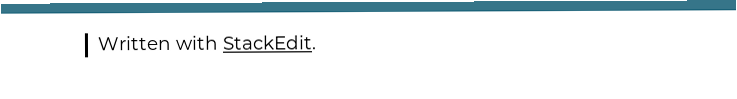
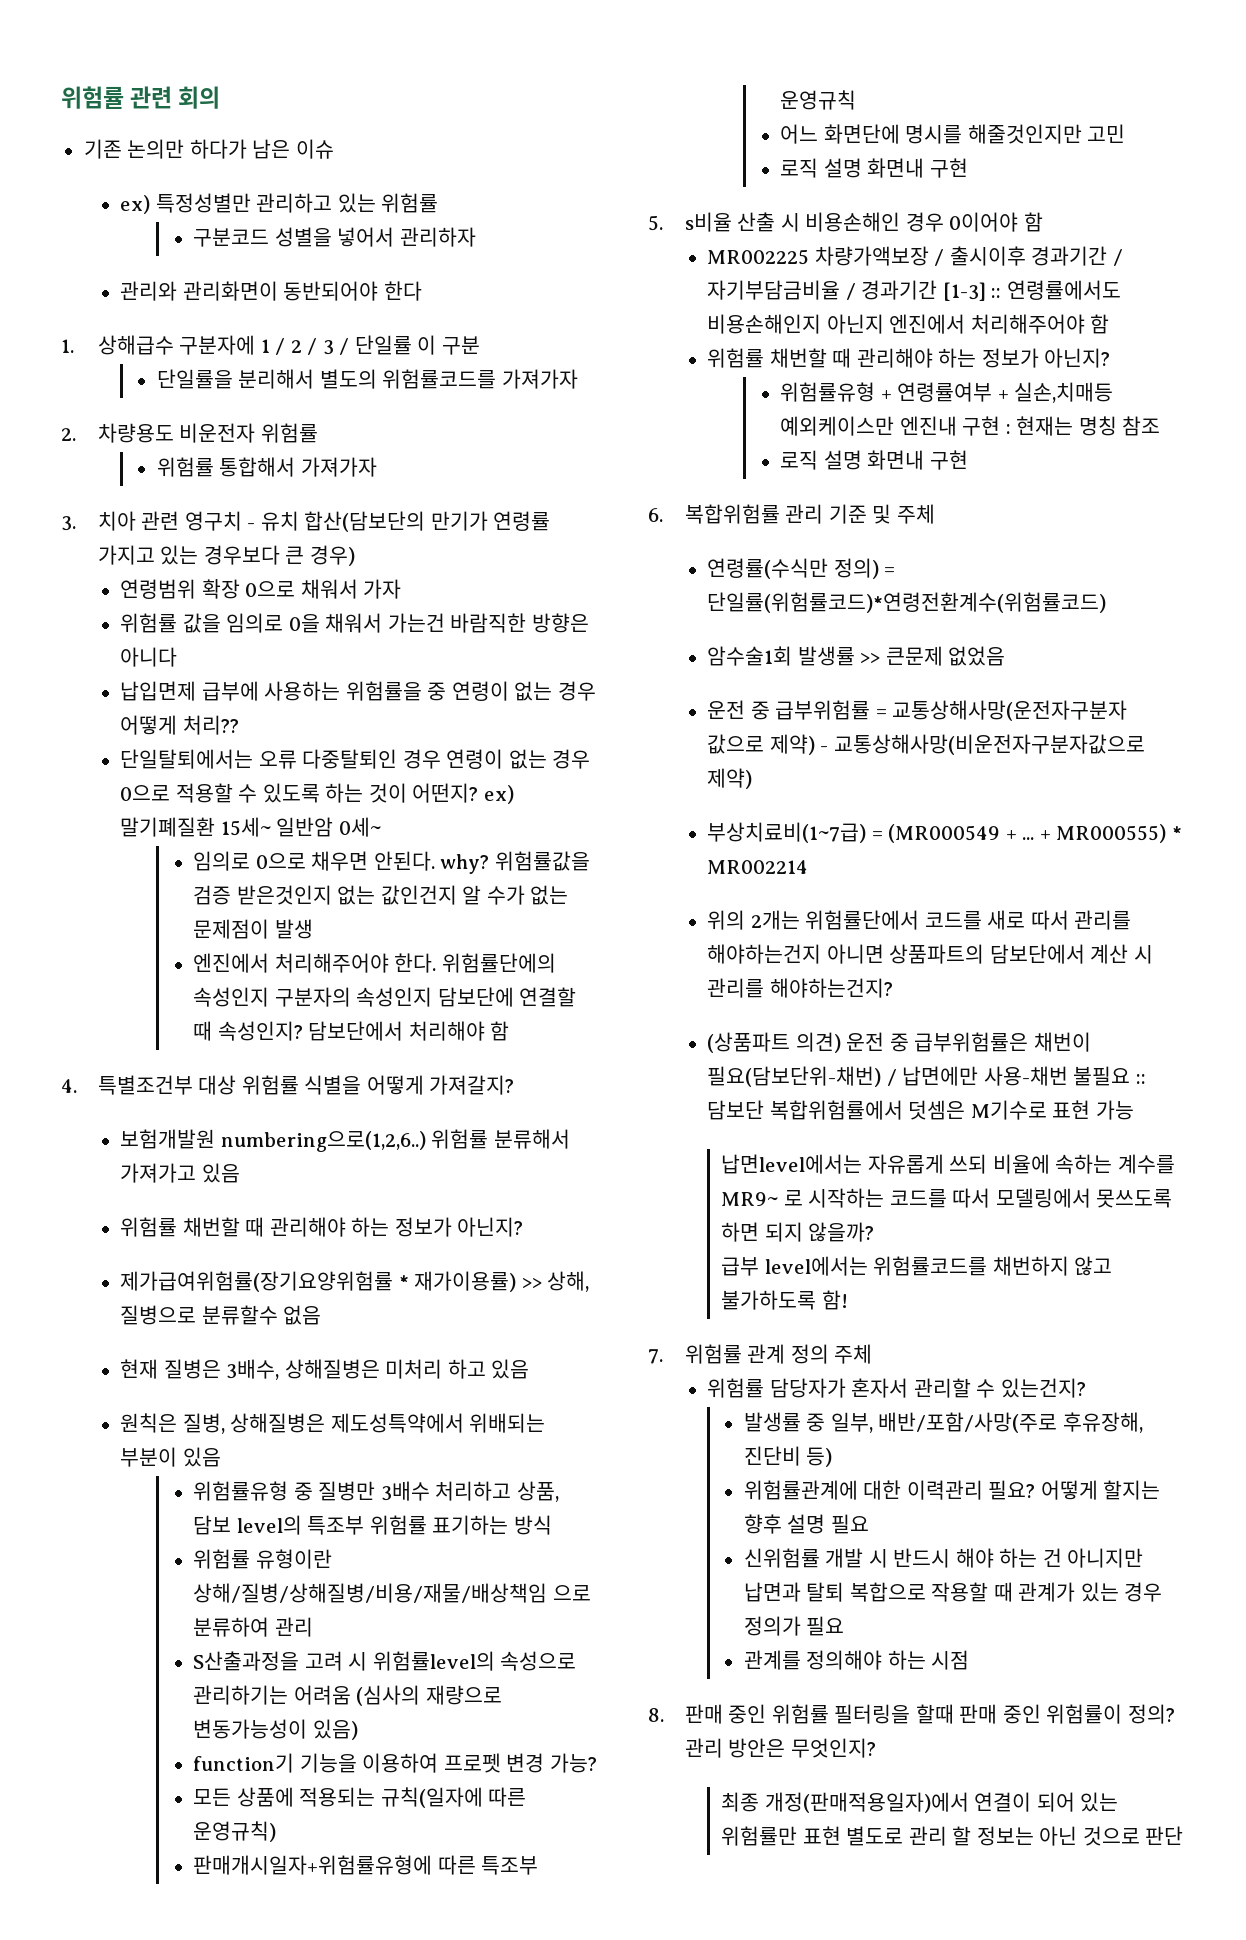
[96,35,316,51] Written with StackEdit. -> [61,86,221,109] [83,139,334,159] [120,193,439,214] [193,227,476,247] [120,281,422,301] [61,335,480,355] [156,369,578,389] [61,423,318,443] [156,457,377,477] [61,511,551,532] [97,545,355,566] [120,579,402,599] [120,613,589,633] [120,647,178,667] [120,681,596,701] [120,715,239,735] [120,749,591,769] [120,783,514,804] [120,817,381,837] [193,851,590,874] [193,885,569,905] [193,919,313,939] [193,953,556,973] [193,987,577,1007] [193,1021,510,1041] [61,1075,515,1095] [120,1129,570,1152] [120,1163,240,1183] [120,1217,524,1237] [120,1271,590,1292] [120,1305,322,1325] [120,1359,530,1380] [120,1413,546,1434] [120,1447,221,1467] [193,1481,559,1502] [193,1515,552,1535] [193,1549,332,1569] [193,1583,591,1603] [193,1617,313,1637] [193,1651,577,1671] [193,1685,502,1706] [193,1719,358,1740] [193,1753,597,1773] [193,1787,527,1808] [193,1821,277,1842] [193,1855,539,1875] [780,90,857,110] [780,124,1126,144] [780,158,968,178] [648,212,1043,232] [707,246,1123,266] [707,280,1121,301] [707,314,1110,334] [707,348,1111,368] [780,382,1114,403] [780,416,1161,436] [780,450,968,470] [648,504,935,524] [707,558,896,579] [707,592,1107,613] [707,646,1006,666] [707,700,1128,721] [707,734,1145,755] [707,768,753,789] [707,822,1182,843] [707,860,809,874] [707,910,1132,930] [707,944,1153,964] [707,978,893,998] [707,1032,1091,1053] [707,1066,1146,1087] [707,1100,1134,1120] [721,1154,1175,1174] [721,1188,1173,1208] [721,1222,875,1242] [721,1256,1113,1276] [721,1290,848,1310] [648,1344,873,1364] [707,1378,1086,1398] [743,1412,1143,1433] [743,1446,833,1467] [743,1480,1161,1500] [743,1514,869,1534] [743,1548,1144,1568] [743,1582,1163,1602] [743,1616,845,1636] [743,1650,970,1670] [648,1704,1175,1724] [684,1738,876,1758] [721,1792,1119,1813] [721,1826,1184,1846] 위험률 관련 회의 // 기존 논의만 하다가 남은 이슈 // ex) 특정성별만 관리하고 있는 위험률 // 구분코드 성별을 넣어서 관리하자 // 관리와 관리화면이 동반되어야 한다 // 1. 상해급수 구분자에 1 / 2 / 3 / 단일률 이 구분 // 단일률을 분리해서 별도의 위험률코드를 가져가자 // 2. 차량용도 비운전자 위험률 // 위험률 통합해서 가져가자 // 3. 치아 관련 영구치 - 유치 합산(담보단의 만기가 연령률 가지고 있는 경우보다 큰 경우) // 연령범위 확장 0으로 채워서 가자 // 위험률 값을 임의로 0을 채워서 가는건 바람직한 방향은 아니다 // 납입면제 급부에 사용하는 위험률을 중 연령이 없는 경우 어떻게 처리?? // 단일탈퇴에서는 오류 다중탈퇴인 경우 연령이 없는 경우 0으로 적용할 수 있도록 하는 것이 어떤지? ex) 말기폐질환 15세~ 일반암 0세~ // 임의로 0으로 채우면 안된다. why? 위험률값을 검증 받은것인지 없는 값인건지 알 수가 없는 문제점이 발생 // 엔진에서 처리해주어야 한다. 위험률단에의 속성인지 구분자의 속성인지 담보단에 연결할 때 속성인지? 담보단에서 처리해야 함 // 4. 특별조건부 대상 위험률 식별을 어떻게 가져갈지? // 보험개발원 numbering으로(1,2,6..) 위험률 분류해서 가져가고 있음 // 위험률 채번할 때 관리해야 하는 정보가 아닌지? // 제가급여위험률(장기요양위험률 * 재가이용률) >> 상해, 질병으로 분류할수 없음 // 현재 질병은 3배수, 상해질병은 미처리 하고 있음 // 원칙은 질병, 상해질병은 제도성특약에서 위배되는 부분이 있음 // 위험률유형 중 질병만 3배수 처리하고 상품, 담보 level의 특조부 위험률 표기하는 방식 // 위험률 유형이란 상해/질병/상해질병/비용/재물/배상책임 으로 분류하여 관리 // S산출과정을 고려 시 위험률level의 속성으로 관리하기는 어려움 (심사의 재량으로 변동가능성이 있음) // function기 기능을 이용하여 프로펫 변경 가능? // 모든 상품에 적용되는 규칙(일자에 따른 운영규칙) // 판매개시일자+위험률유형에 따른 특조부 운영규칙 // 어느 화면단에 명시를 해줄것인지만 고민 // 로직 설명 화면내 구현 // 5. s비율 산출 시 비용손해인 경우 0이어야 함 // MR002225 차량가액보장 / 출시이후 경과기간 / 자기부담금비율 / 경과기간 [1-3] :: 연령률에서도 비용손해인지 아닌지 엔진에서 처리해주어야 함 // 위험률 채번할 때 관리해야 하는 정보가 아닌지? // 위험률유형 + 연령률여부 + 실손,치매등 예외케이스만 엔진내 구현 : 현재는 명칭 참조 // 로직 설명 화면내 구현 // 6. 복합위험률 관리 기준 및 주체 // 연령률(수식만 정의) = 단일률(위험률코드)*연령전환계수(위험률코드) // 암수술1회 발생률 >> 큰문제 없었음 // 운전 중 급부위험률 = 교통상해사망(운전자구분자 값으로 제약) - 교통상해사망(비운전자구분자값으로 제약) // 부상치료비(1~7급) = (MR000549 + ... + MR000555) * MR002214 // 위의 2개는 위험률단에서 코드를 새로 따서 관리를 해야하는건지 아니면 상품파트의 담보단에서 계산 시 관리를 해야하는건지? // (상품파트 의견) 운전 중 급부위험률은 채번이 필요(담보단위-채번) / 납면에만 사용-채번 불필요 :: 담보단 복합위험률에서 덧셈은 M기수로 표현 가능 // 납면level에서는 자유롭게 쓰되 비율에 속하는 계수를 MR9~ 로 시작하는 코드를 따서 모델링에서 못쓰도록 하면 되지 않을까? // 급부 level에서는 위험률코드를 채번하지 않고 불가하도록 함! // 7. 위험률 관계 정의 주체 // 위험률 담당자가 혼자서 관리할 수 있는건지? // 발생률 중 일부, 배반/포함/사망(주로 후유장해, 진단비 등) // 위험률관계에 대한 이력관리 필요? 어떻게 할지는 향후 설명 필요 // 신위험률 개발 시 반드시 해야 하는 건 아니지만 납면과 탈퇴 복합으로 작용할 때 관계가 있는 경우 정의가 필요 // 관계를 정의해야 하는 시점 // 8. 판매 중인 위험률 필터링을 할때 판매 중인 위험률이 정의? 관리 방안은 무엇인지? // 최종 개정(판매적용일자)에서 연결이 되어 있는 위험률만 표현 별도로 관리 할 정보는 아닌 것으로 판단

